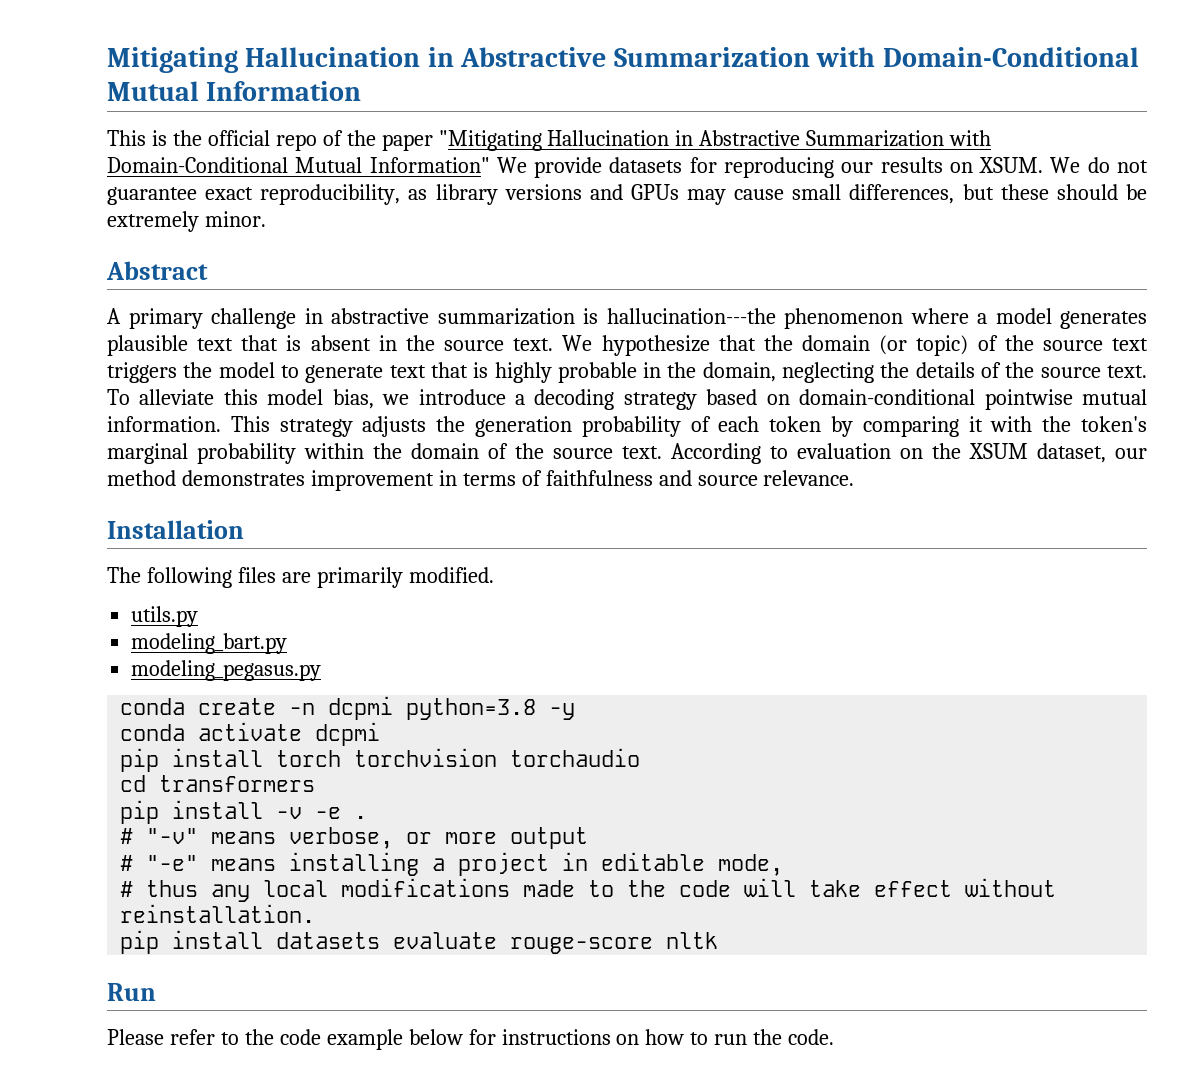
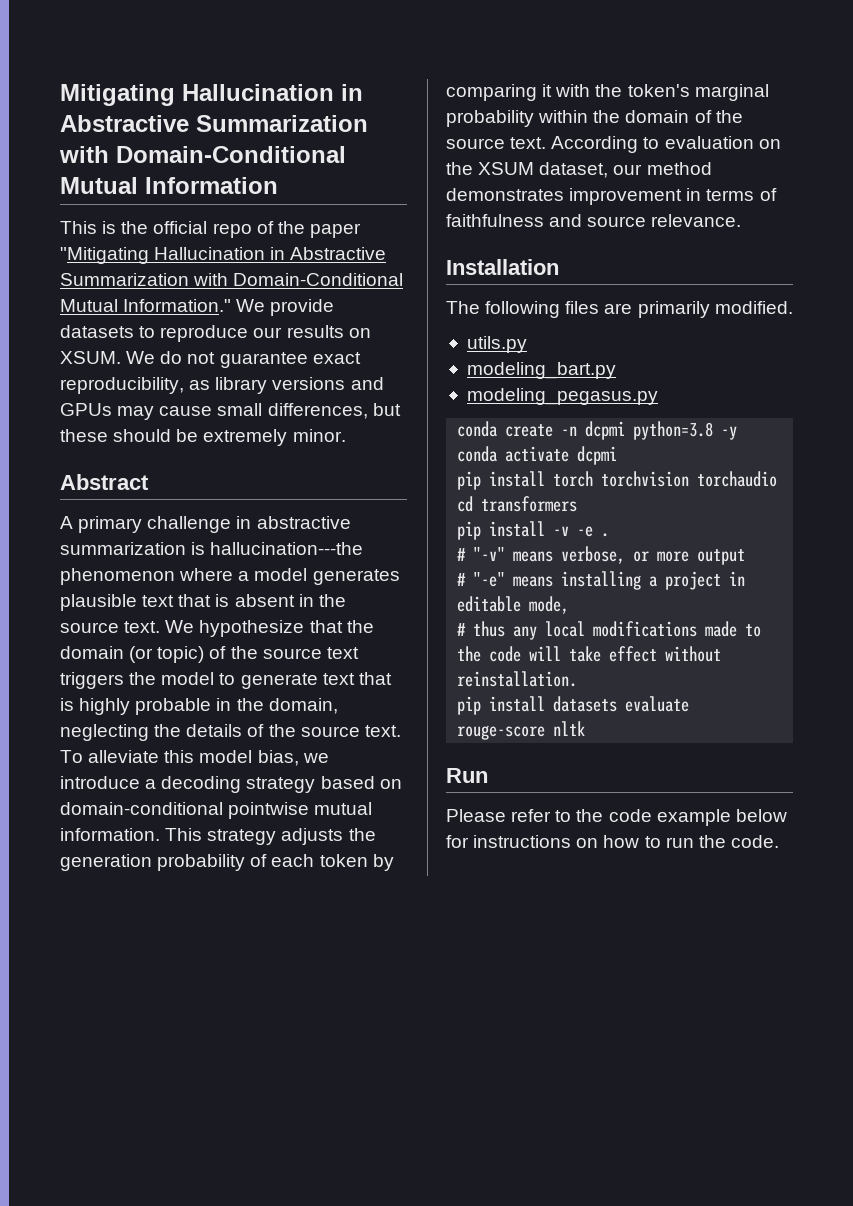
[369,157,490,173] Information" -> [123,299,232,312] Information."
[689,157,834,178] for reproducing -> [139,325,249,342] to reproduce

